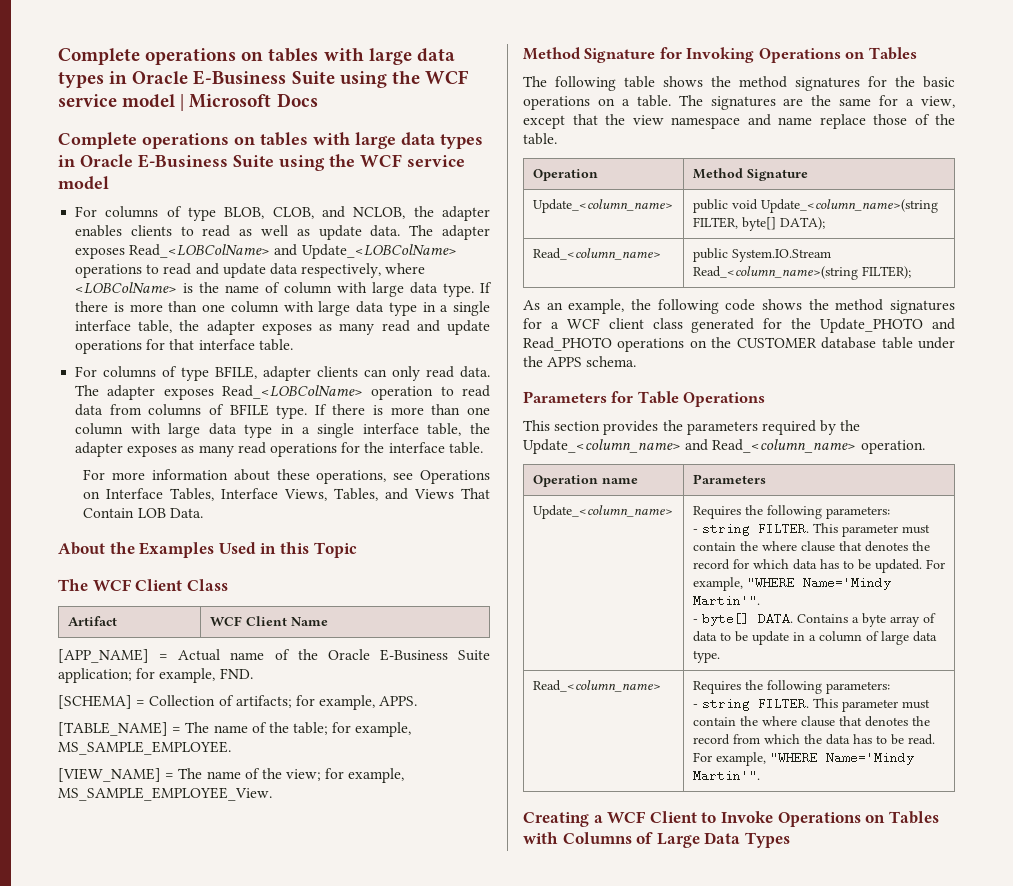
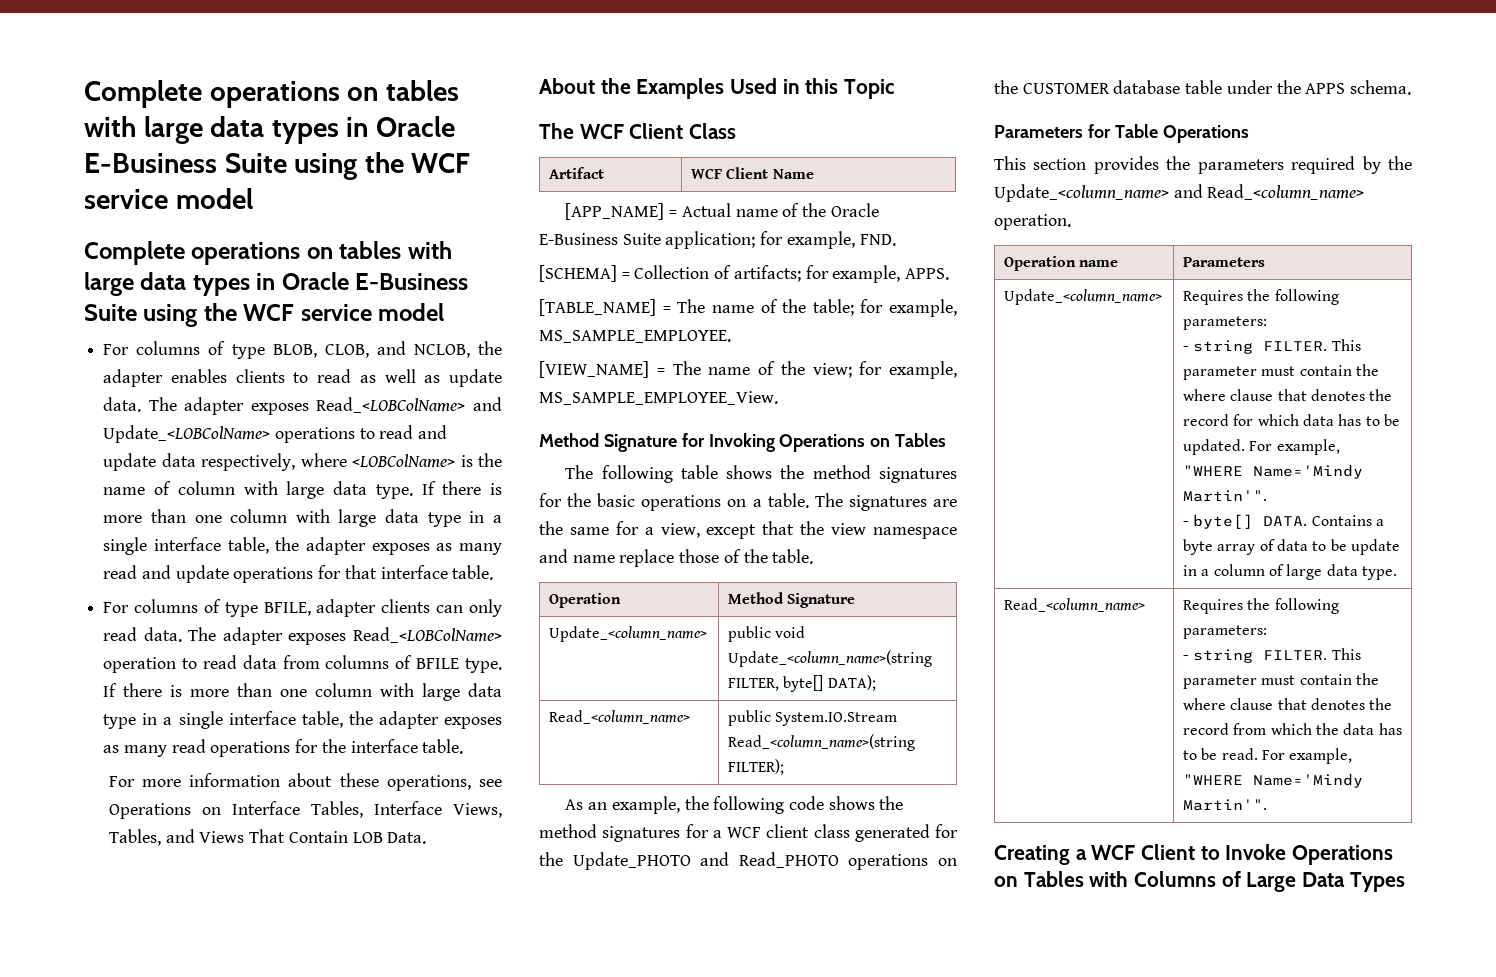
[180,93,318,111] | Microsoft Docs -> (253, 198) none

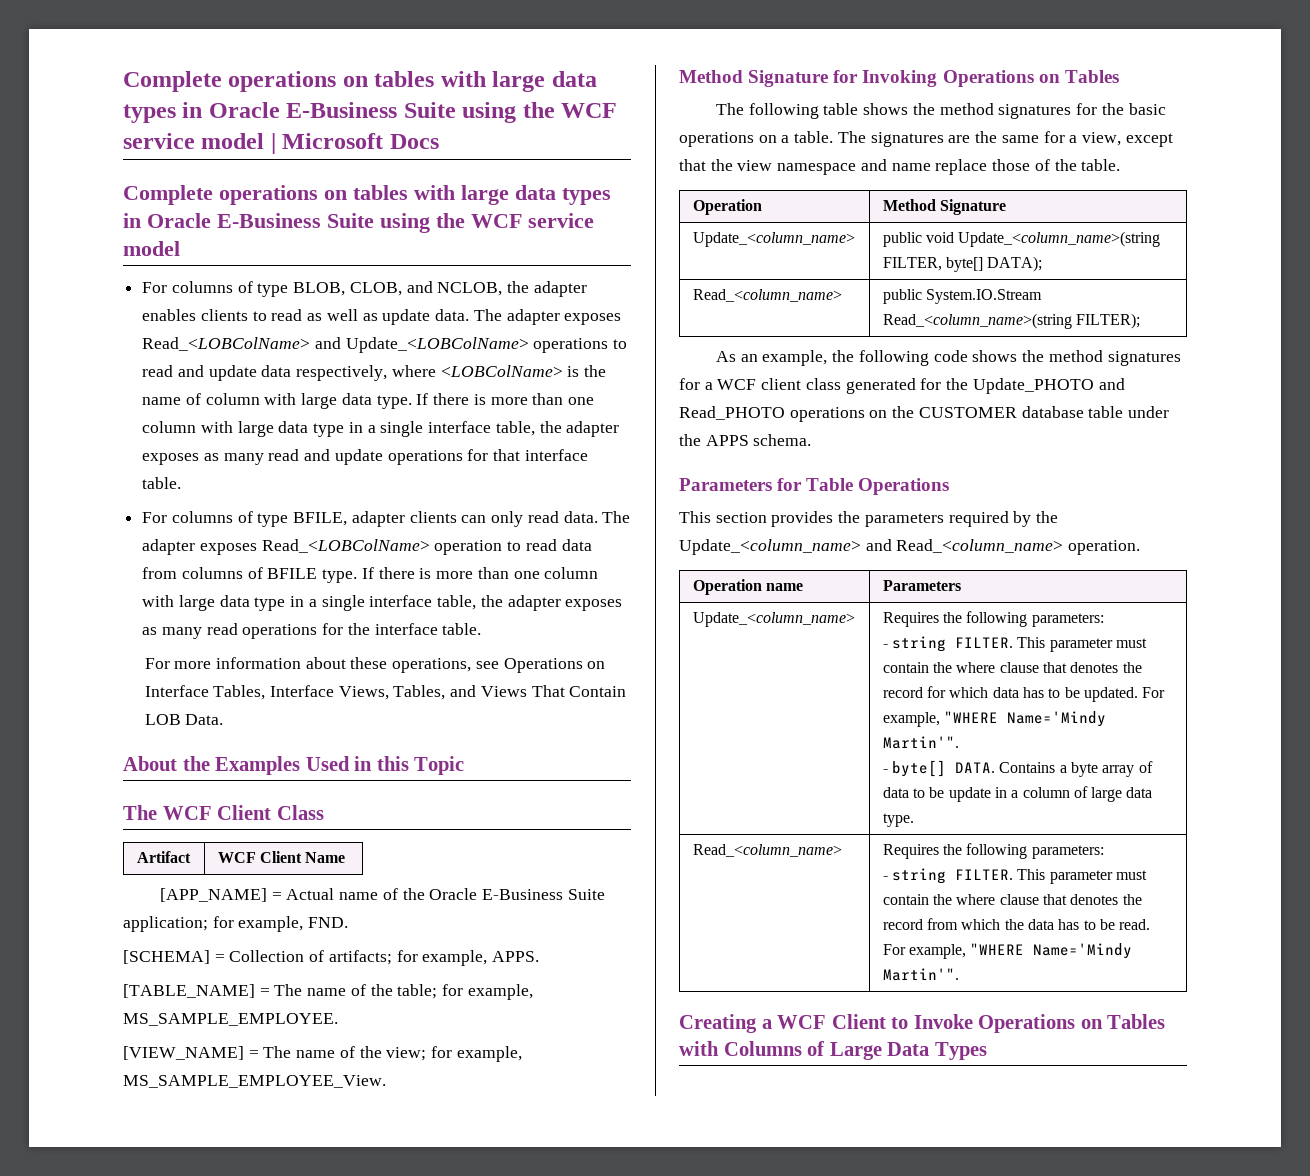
(253, 198) none -> [270,133,439,154] | Microsoft Docs

